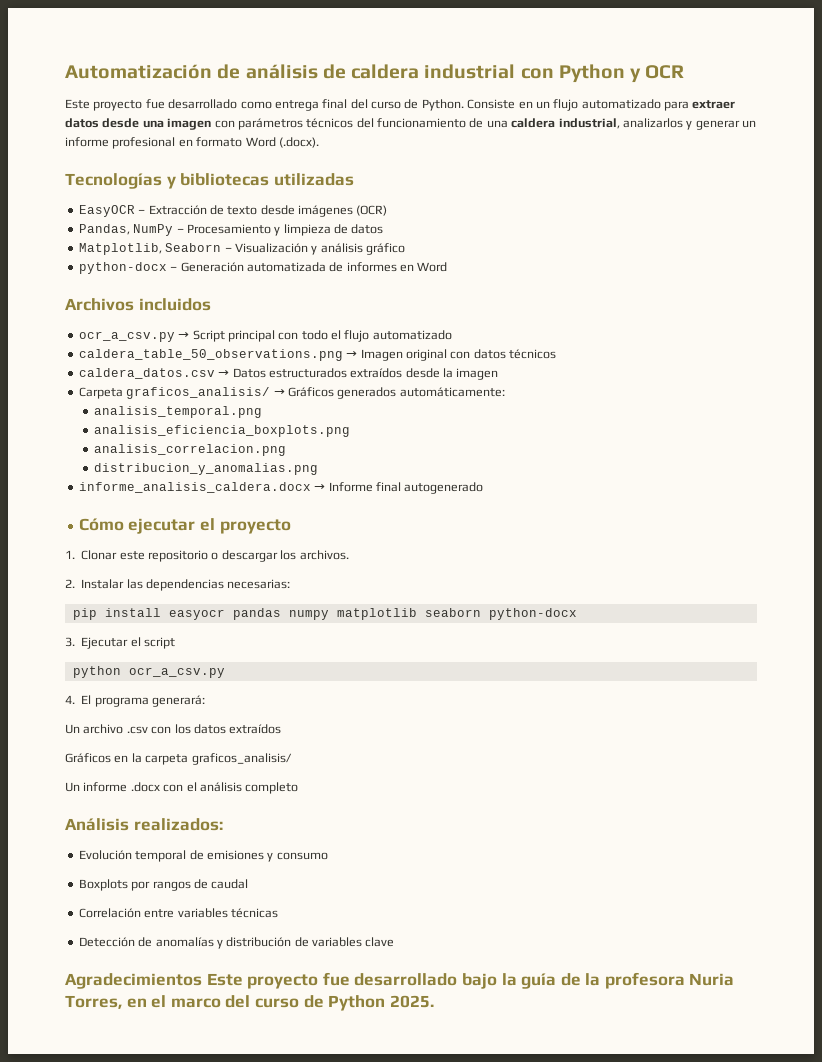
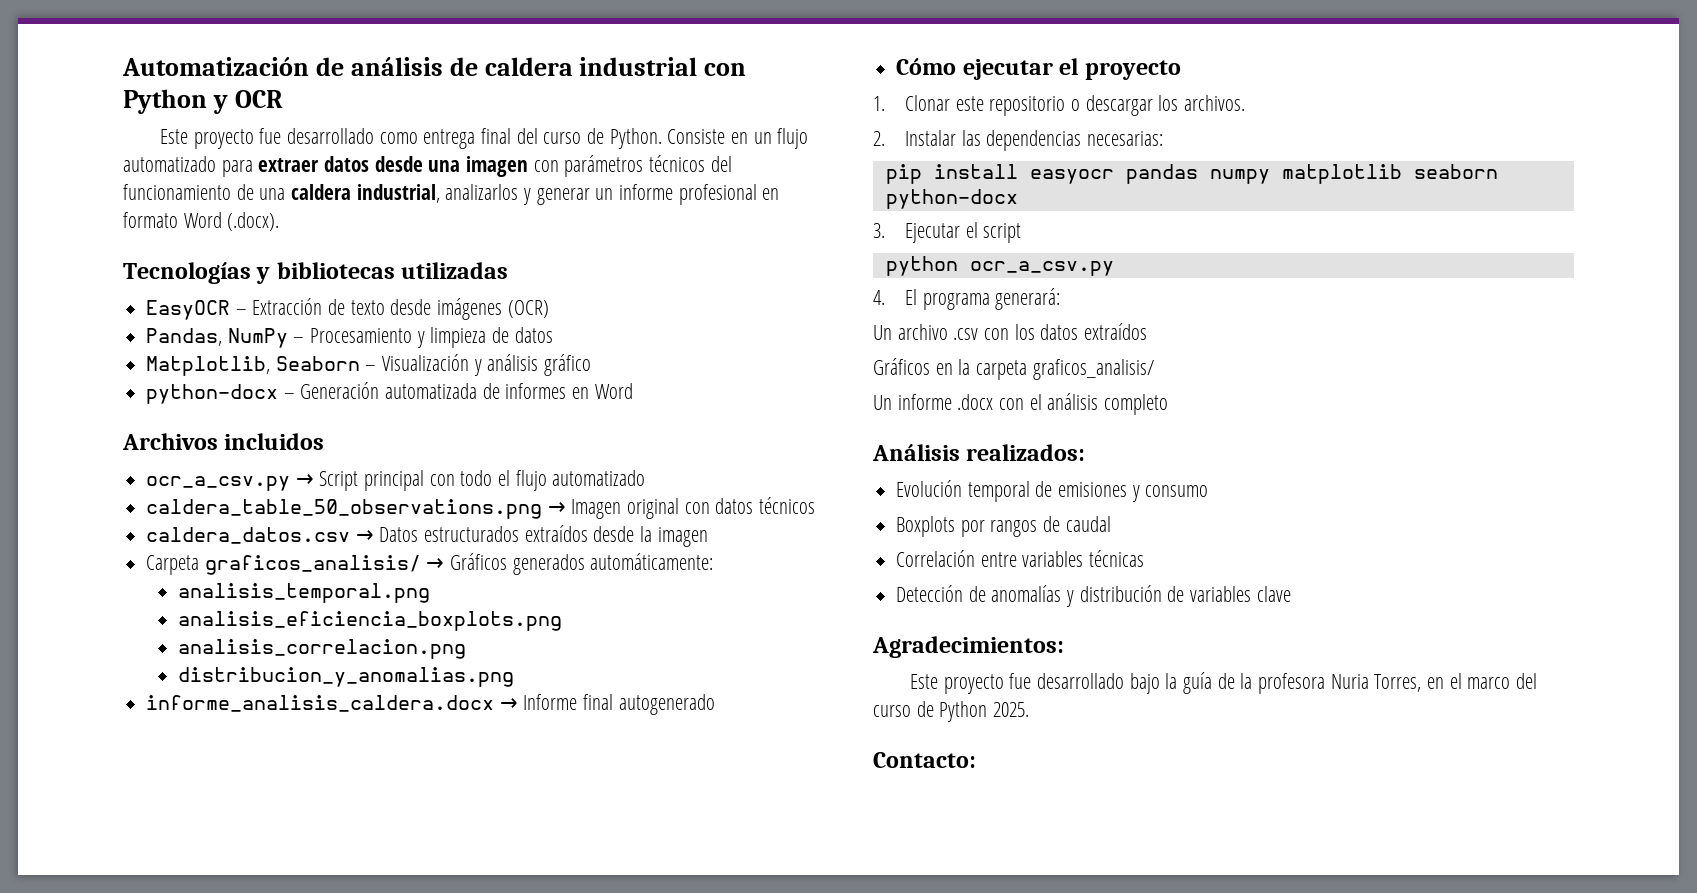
[65,973,202,989] Agradecimientos -> [872,636,1064,658] Agradecimientos: //
(434, 1001) none -> [873,752,976,768] // Contacto:

